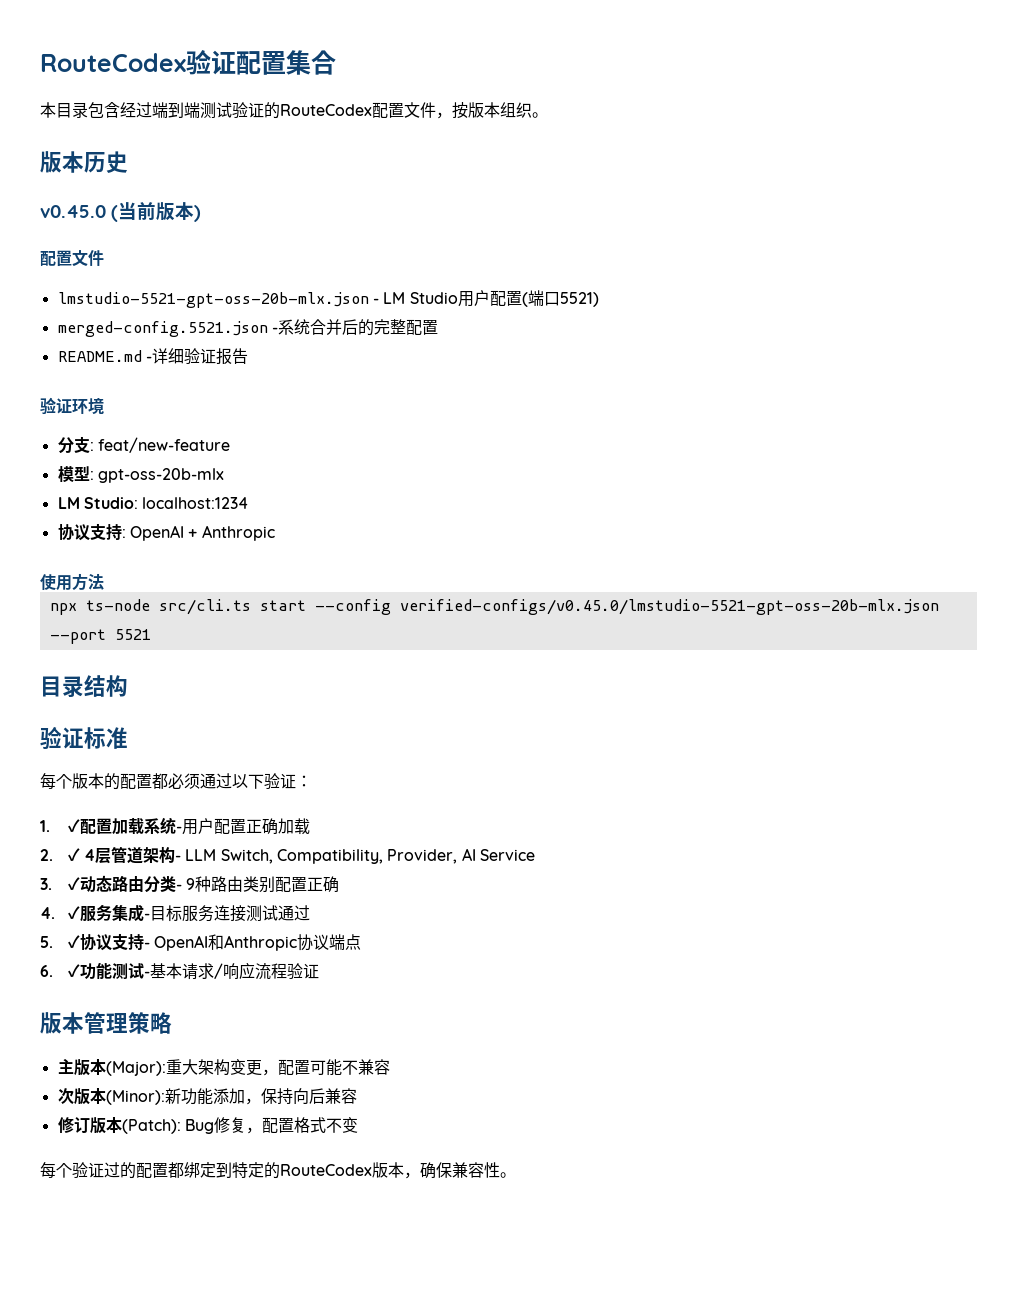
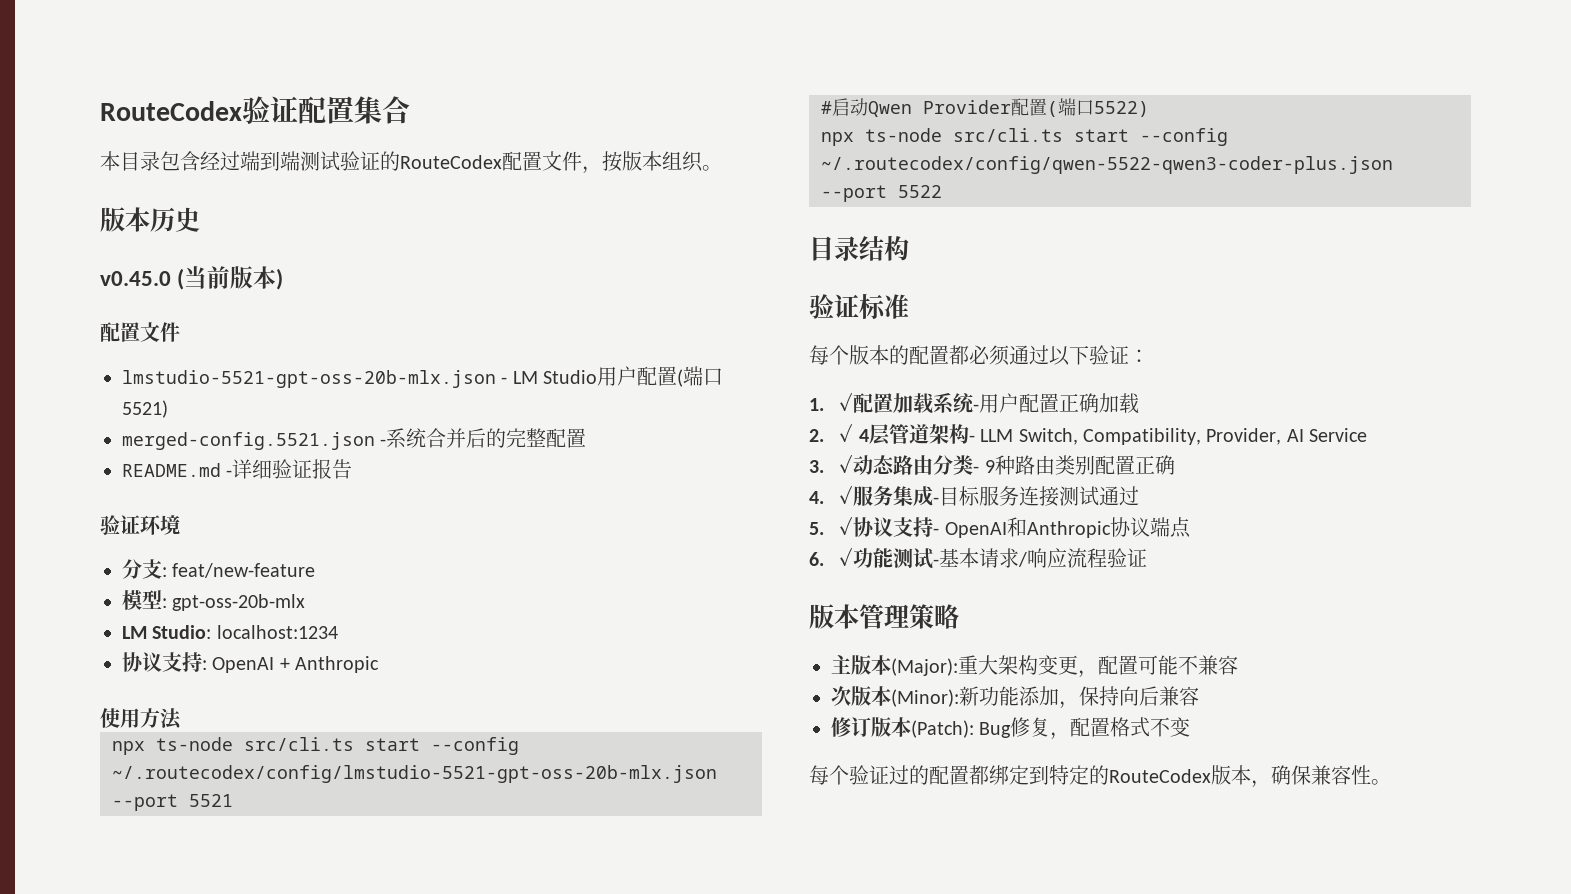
[399,599,939,615] verified-configs/v0.45.0/lmstudio-5521-gpt-oss-20b-mlx.json -> [112,765,717,783] ~/.routecodex/config/lmstudio-5521-gpt-oss-20b-mlx.json
(151, 634) none -> [821,98,1149,117] [821,128,1228,146] [821,156,1393,174] [821,185,942,202] // #启动Qwen Provider配置(端口5522) // npx ts-node src/cli.ts start --config ~/.routecodex/config/qwen-5522-qwen3-coder-plus.json --port 5522

